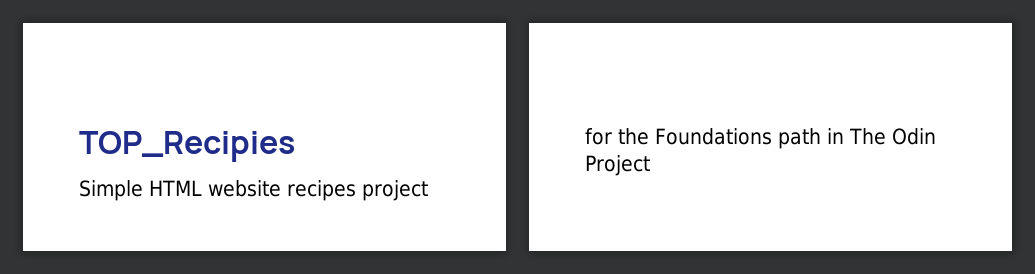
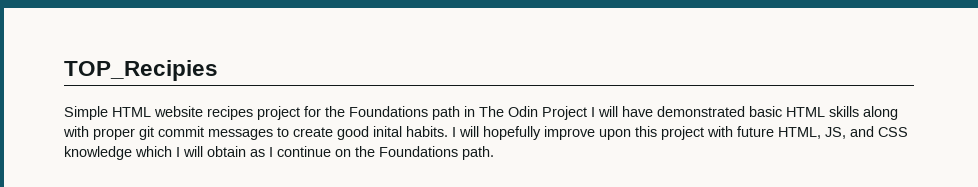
(650, 165) none -> [591,106,898,120] [63,126,908,140] [64,146,494,160] I will have demonstrated basic HTML skills along with proper git commit messages to create good inital habits. I will hopefully improve upon this project with future HTML, JS, and CSS knowledge which I will obtain as I continue on the Foundations path.

